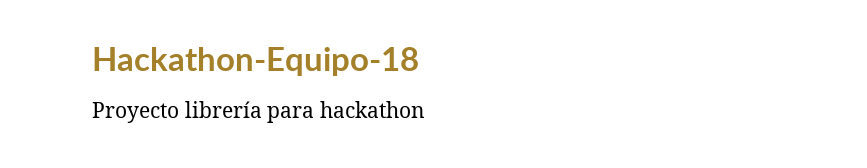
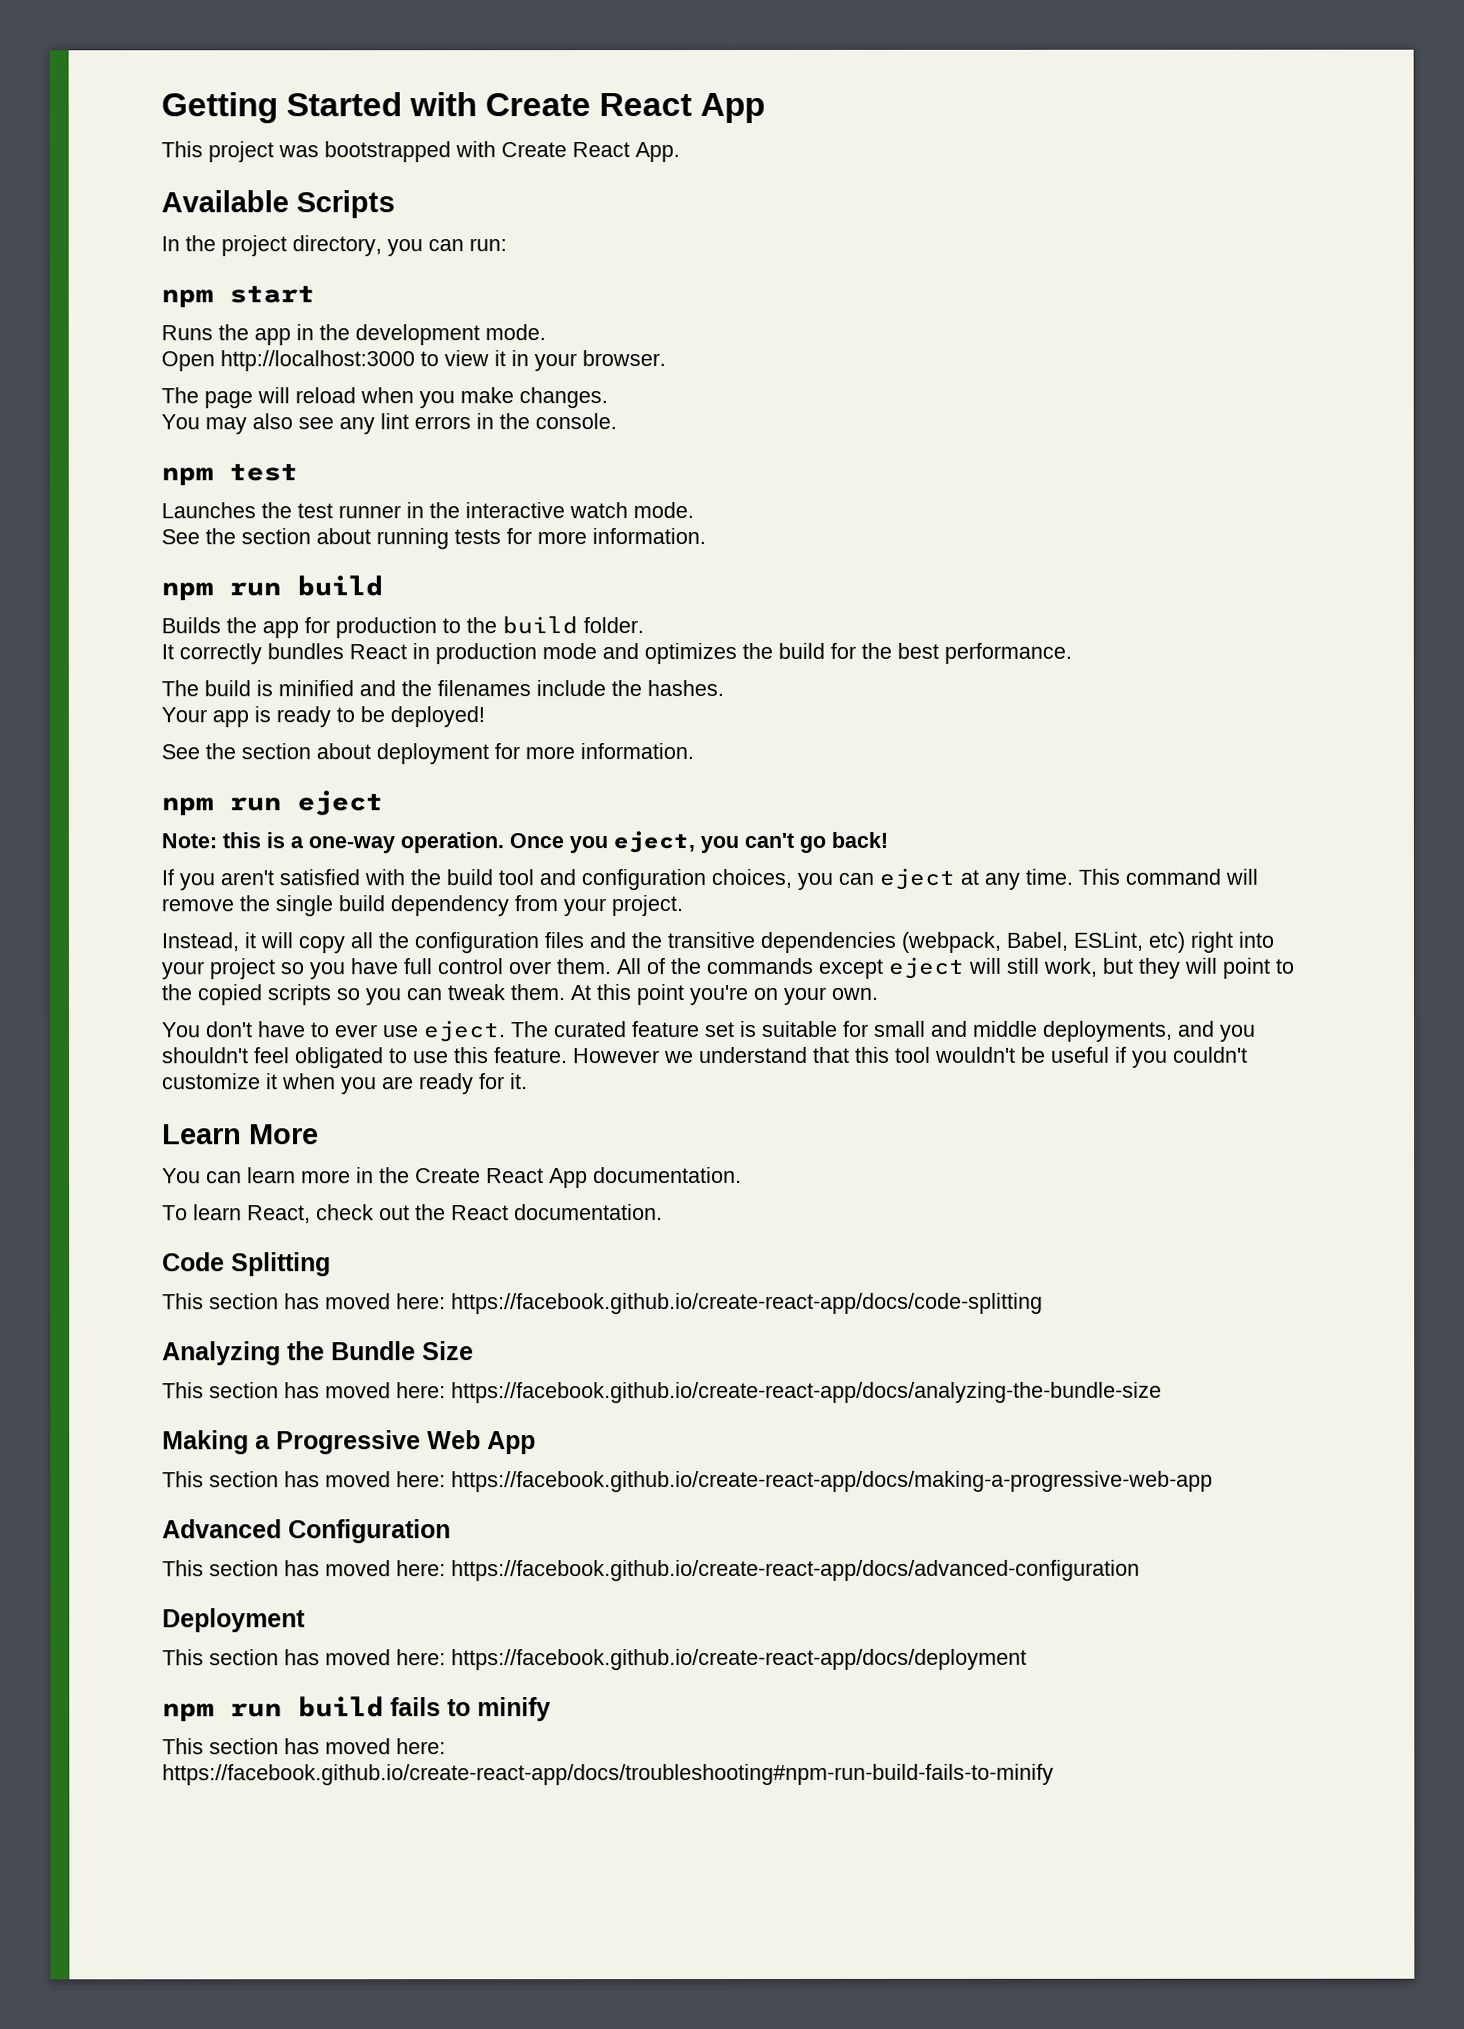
[92,47,419,76] [92,101,426,123] Hackathon-Equipo-18 // Proyecto librería para hackathon -> [161,92,766,124] [161,141,680,163] [161,190,395,219] [161,235,507,257] [161,285,315,308] [161,324,546,346] [161,350,666,372] [161,387,608,409] [161,413,617,435] [161,463,298,486] [161,502,694,519] [161,528,706,550] [161,575,383,601] [161,616,644,639] [161,642,1072,665] [161,680,724,697] [161,706,485,728] [161,743,694,765] [161,790,383,816] [161,831,888,854] [161,867,1258,891] [161,895,683,917] [161,931,1274,954] [161,956,1294,980] [161,984,878,1006] [162,1020,1256,1043] [162,1046,1248,1069] [162,1073,528,1095] [162,1124,319,1145] [162,1166,742,1189] [162,1204,663,1224] [162,1252,331,1277] [162,1292,1043,1315] [162,1341,474,1366] [162,1381,1162,1404] [162,1430,536,1455] [162,1470,1213,1493] [162,1519,451,1544] [162,1559,1140,1582] [162,1608,306,1633] [162,1648,1027,1671] [162,1696,551,1722] [162,1738,446,1755] [162,1763,1054,1786] Getting Started with Create React App // This project was bootstrapped with Create React App. // Available Scripts // In the project directory, you can run: // npm start // Runs the app in the development mode. // Open http://localhost:3000 to view it in your browser. // The page will reload when you make changes. // You may also see any lint errors in the console. // npm test // Launches the test runner in the interactive watch mode. // See the section about running tests for more information. // npm run build // Builds the app for production to the build folder. // It correctly bundles React in production mode and optimizes the build for the best performance. // The build is minified and the filenames include the hashes. // Your app is ready to be deployed! // See the section about deployment for more information. // npm run eject // Note: this is a one-way operation. Once you eject, you can't go back! // If you aren't satisfied with the build tool and configuration choices, you can eject at any time. This command will remove the single build dependency from your project. // Instead, it will copy all the configuration files and the transitive dependencies (webpack, Babel, ESLint, etc) right into your project so you have full control over them. All of the commands except eject will still work, but they will point to the copied scripts so you can tweak them. At this point you're on your own. // You don't have to ever use eject. The curated feature set is suitable for small and middle deployments, and you shouldn't feel obligated to use this feature. However we understand that this tool wouldn't be useful if you couldn't customize it when you are ready for it. // Learn More // You can learn more in the Create React App documentation. // To learn React, check out the React documentation. // Code Splitting // This section has moved here: https://facebook.github.io/create-react-app/docs/code-splitting // Analyzing the Bundle Size // This section has moved here: https://facebook.github.io/create-react-app/docs/analyzing-the-bundle-size // Making a Progressive Web App // This section has moved here: https://facebook.github.io/create-react-app/docs/making-a-progressive-web-app // Advanced Configuration // This section has moved here: https://facebook.github.io/create-react-app/docs/advanced-configuration // Deployment // This section has moved here: https://facebook.github.io/create-react-app/docs/deployment // npm run build fails to minify // This section has moved here: https://facebook.github.io/create-react-app/docs/troubleshooting#npm-run-build-fails-to-minify

